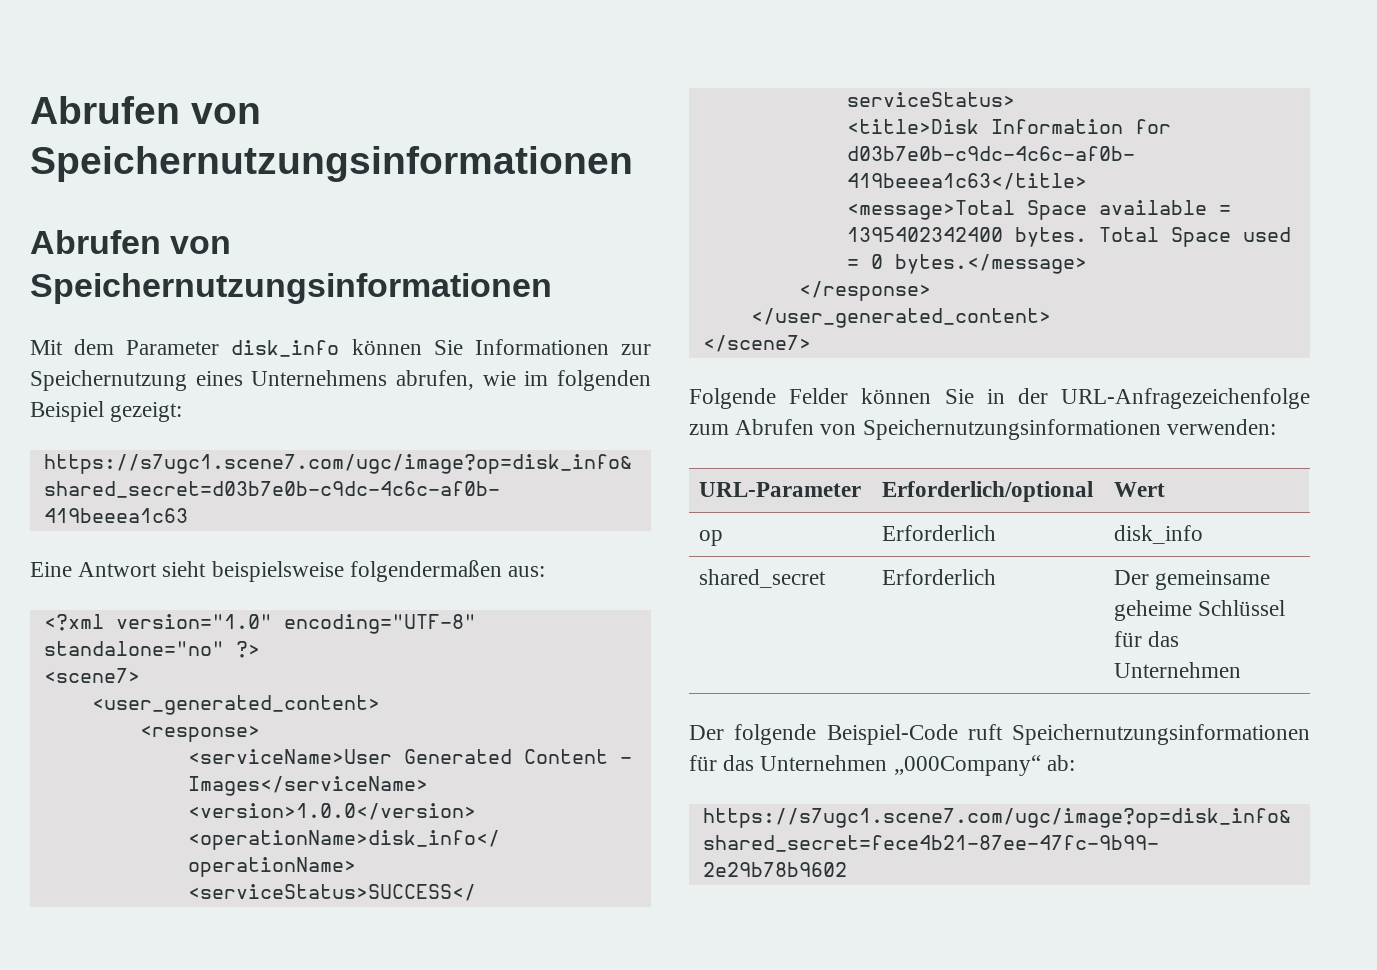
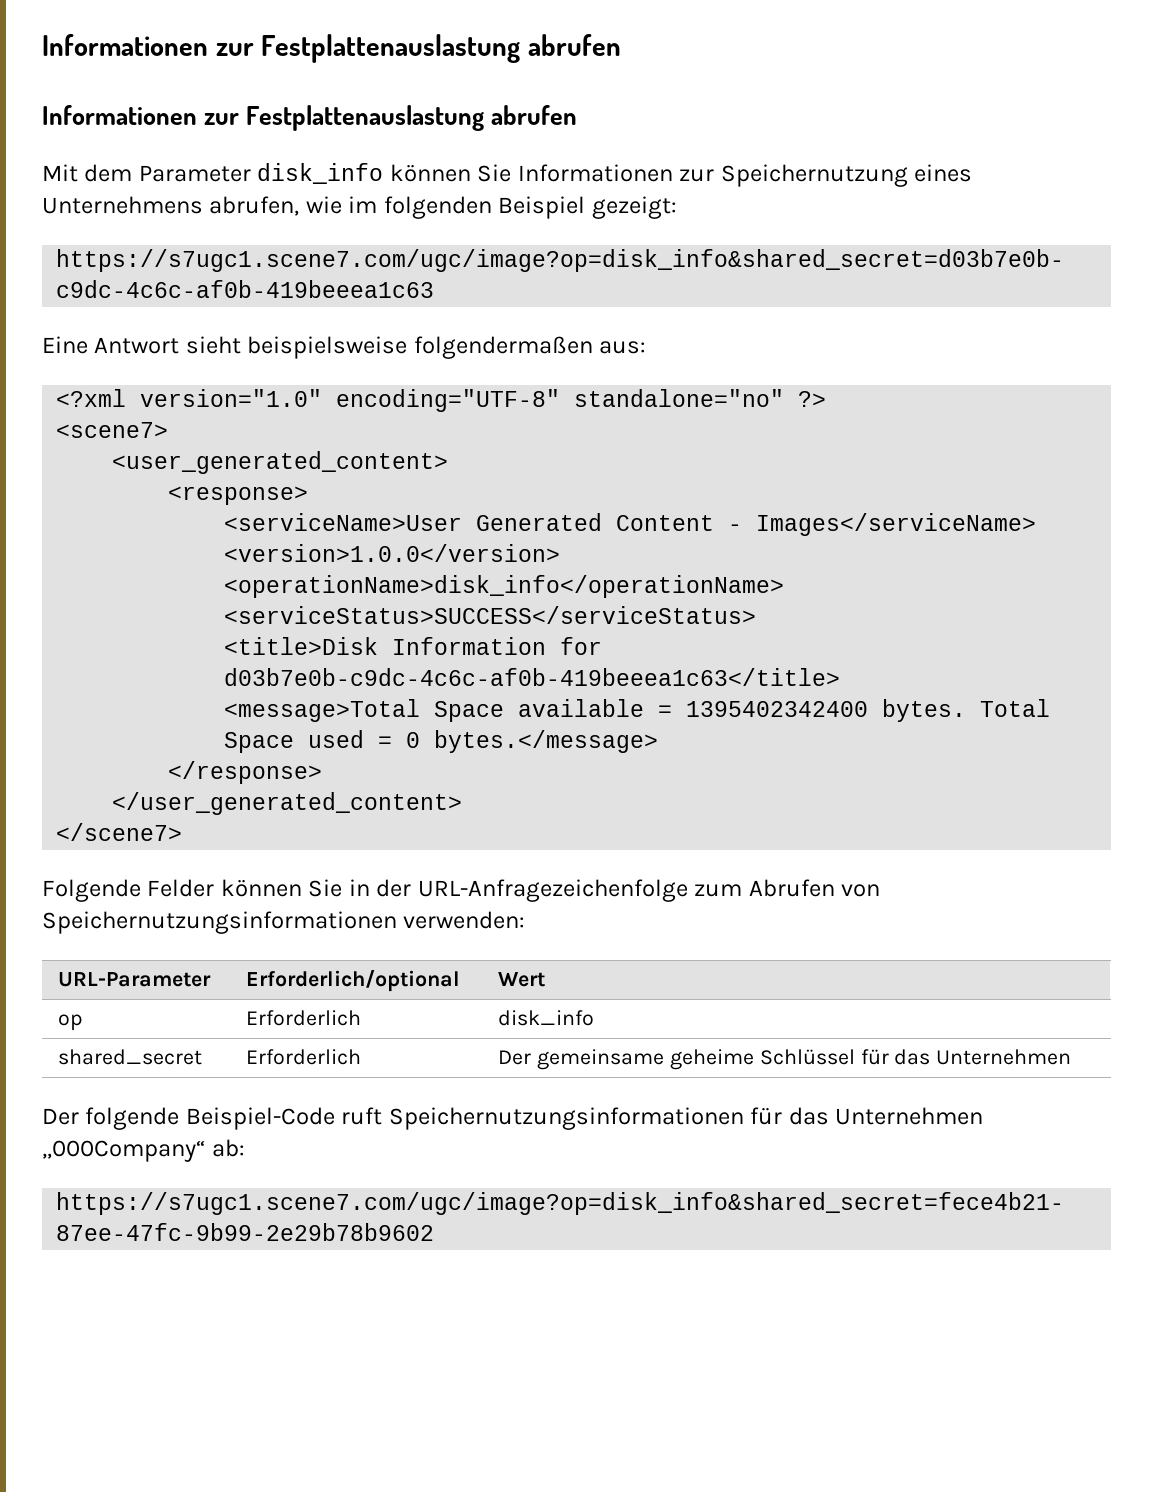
[30,96,261,124] [30,146,633,182] [30,230,232,254] [30,273,552,304] Abrufen von Speichernutzungsinformationen // Abrufen von Speichernutzungsinformationen -> [42,34,621,63] [42,105,578,131] Informationen zur Festplattenauslastung abrufen // Informationen zur Festplattenauslastung abrufen

